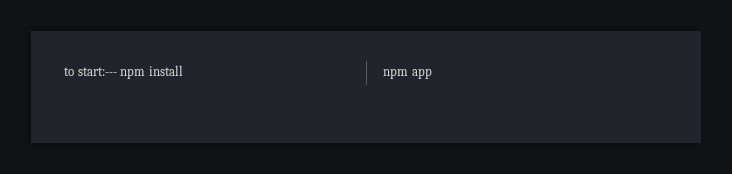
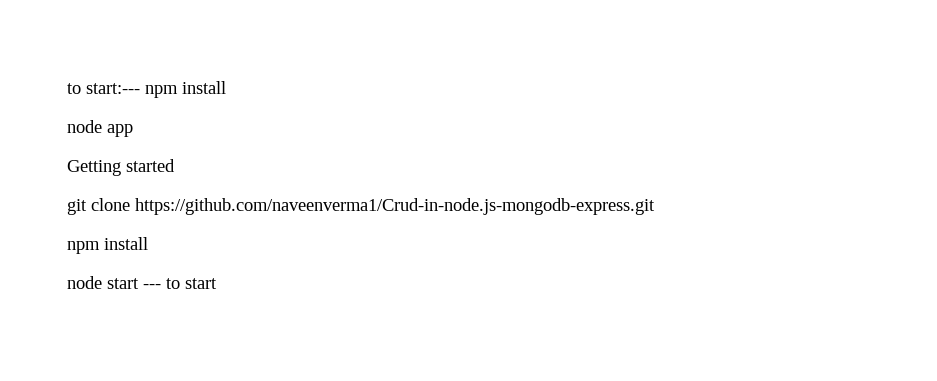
[383,68,432,79] npm app -> [67,120,133,137] [67,159,175,176] [67,198,655,215] [67,237,148,254] [67,276,217,289] node app // Getting started // git clone https://github.com/naveenverma1/Crud-in-node.js-mongodb-express.git // npm install // node start --- to start

